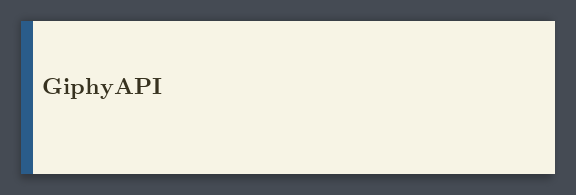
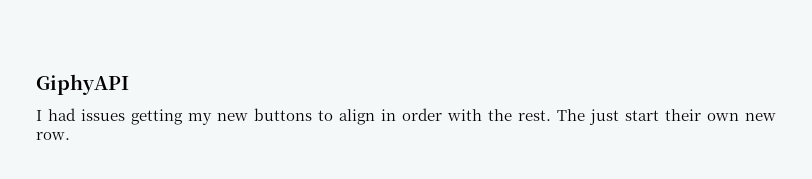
(162, 88) none -> [36,108,776,125] [36,132,70,140] // I had issues getting my new buttons to align in order with the rest. The just start their own new row.

